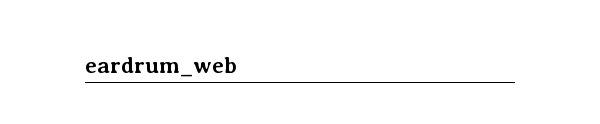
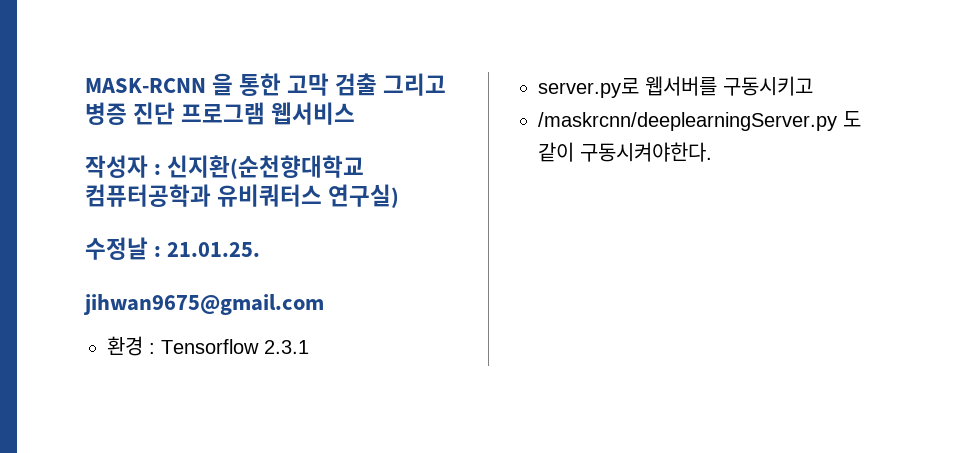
[85,57,237,77] eardrum_web -> [85,73,447,96] [85,102,356,125] [85,155,365,179] [85,184,400,208] [85,237,261,260] [83,294,324,315] [107,336,309,356] [538,76,813,98] [538,111,861,131] [538,142,712,162] MASK-RCNN 을 통한 고막 검출 그리고 병증 진단 프로그램 웹서비스 // 작성자 : 신지환(순천향대학교 컴퓨터공학과 유비쿼터스 연구실) // 수정날 : 21.01.25. // jihwan9675@gmail.com // 환경 : Tensorflow 2.3.1 // server.py로 웹서버를 구동시키고 // /maskrcnn/deeplearningServer.py 도 같이 구동시켜야한다.

